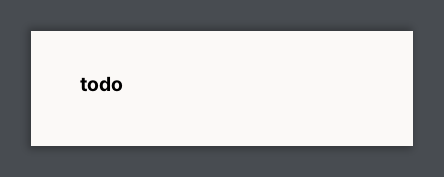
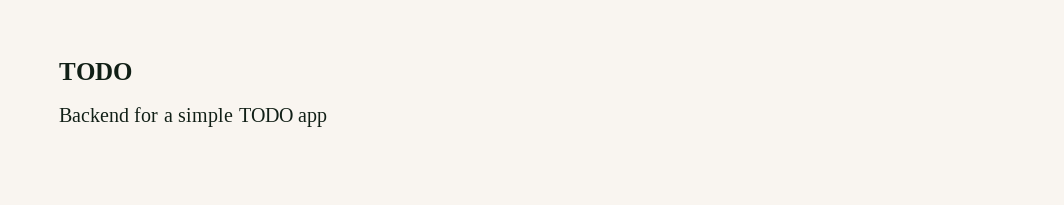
[80,76,123,92] todo -> [59,63,132,80] [59,107,327,127] TODO // Backend for a simple TODO app

